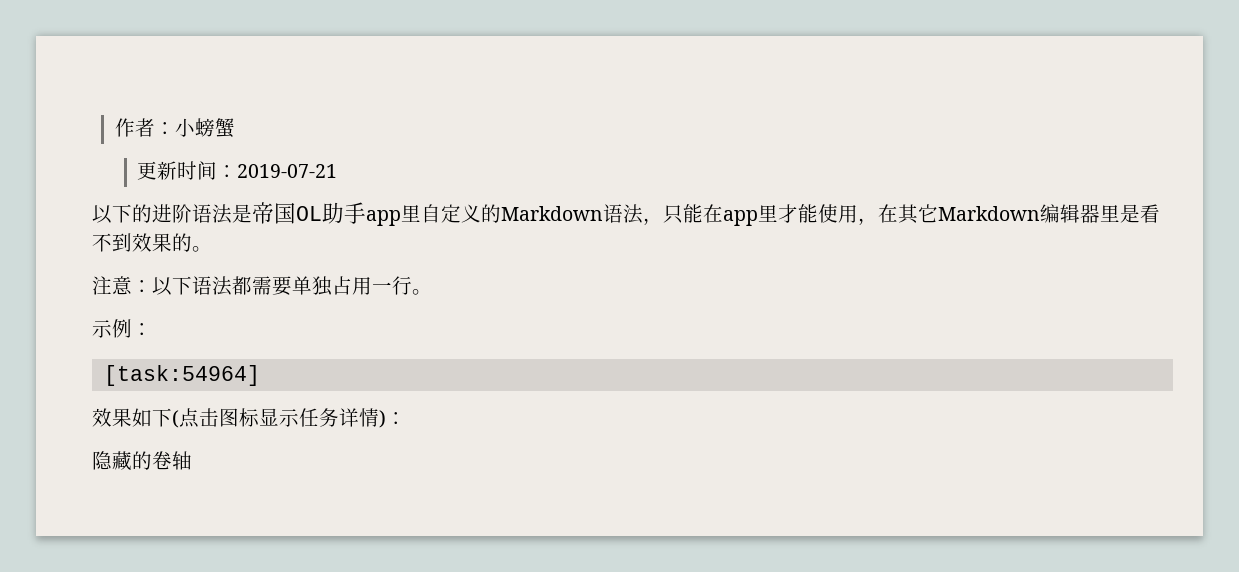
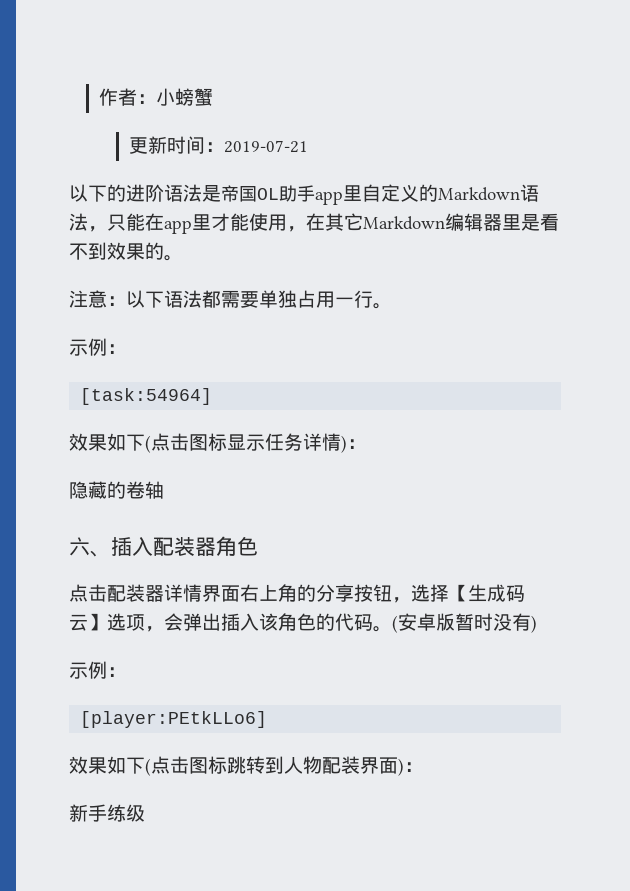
(192, 460) none -> [69,536,258,557] [69,584,525,603] [69,613,537,633] [69,661,126,679] [80,711,268,728] [69,756,423,776] [69,804,145,822] // 六、插入配装器角色 // 点击配装器详情界面右上角的分享按钮，选择【生成码云】选项，会弹出插入该角色的代码。(安卓版暂时没有) // 示例： // [player:PEtkLLo6] // 效果如下(点击图标跳转到人物配装界面)： // 新手练级

